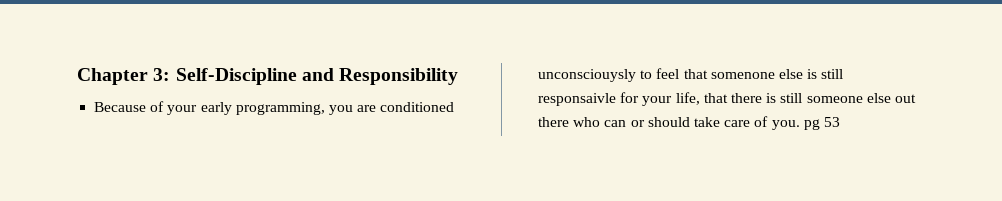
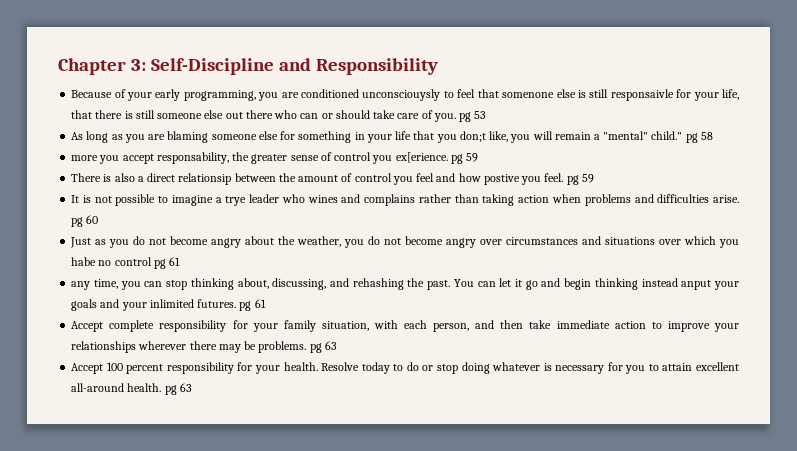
(840, 122) none -> [71,131,713,143] [71,152,479,164] [71,173,594,185] [71,194,739,206] [71,215,99,227] [70,236,739,248] [71,257,181,269] [71,278,739,290] [71,299,266,311] [71,320,740,332] [71,341,337,353] [71,362,740,374] [71,383,192,395] // As long as you are blaming someone else for something in your life that you don;t like, you will remain a "mental" child." pg 58 // more you accept responsability, the greater sense of control you ex[erience. pg 59 // There is also a direct relationsip between the amount of control you feel and how postive you feel. pg 59 // It is not possible to imagine a trye leader who wines and complains rather than taking action when problems and difficulties arise. pg 60 // Just as you do not become angry about the weather, you do not become angry over circumstances and situations over which you habe no control pg 61 // any time, you can stop thinking about, discussing, and rehashing the past. You can let it go and begin thinking instead anput your goals and your inlimited futures. pg 61 // Accept complete responsibility for your family situation, with each person, and then take immediate action to improve your relationships wherever there may be problems. pg 63 // Accept 100 percent responsibility for your health. Resolve today to do or stop doing whatever is necessary for you to attain excellent all-around health. pg 63

